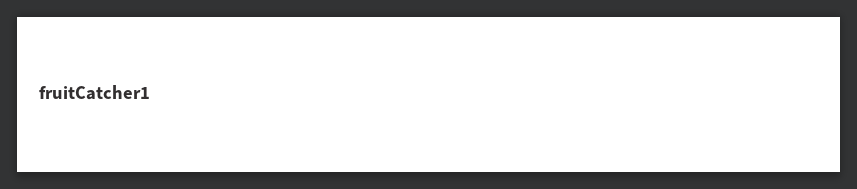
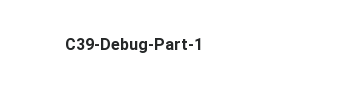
[39,85,150,100] fruitCatcher1 -> [65,38,203,53] C39-Debug-Part-1

